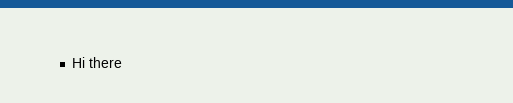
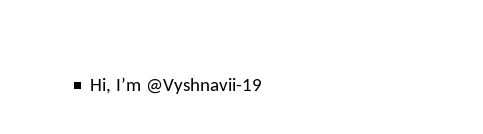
[72,57,123,68] Hi there -> [90,77,263,94] Hi, I’m @Vyshnavii-19

